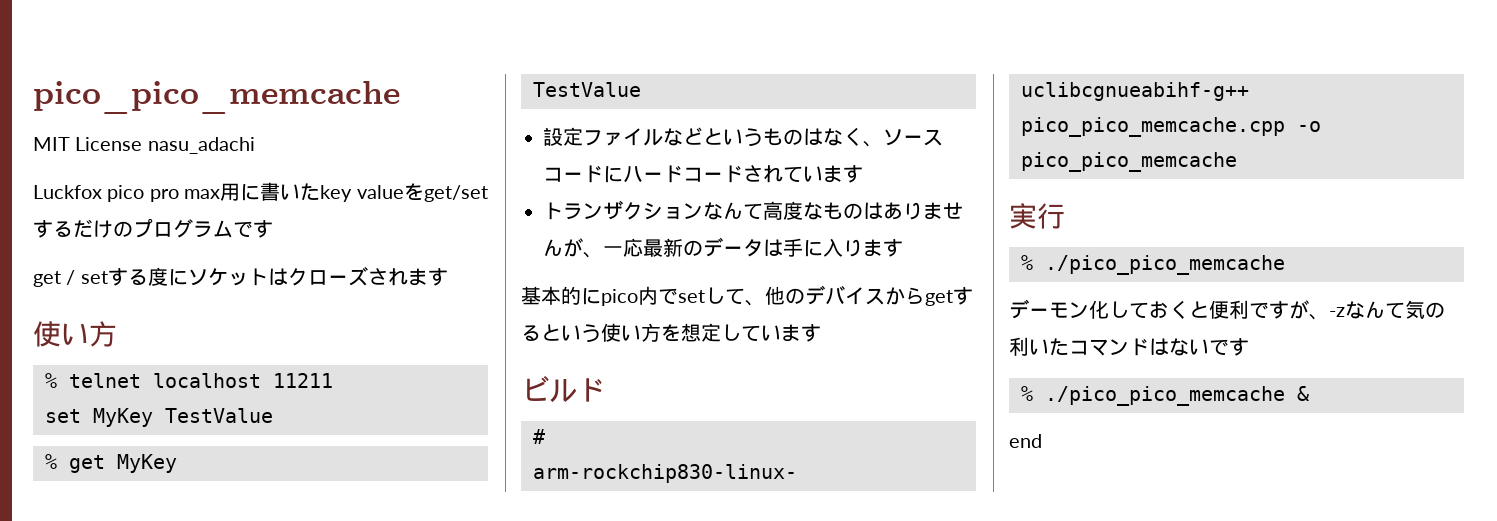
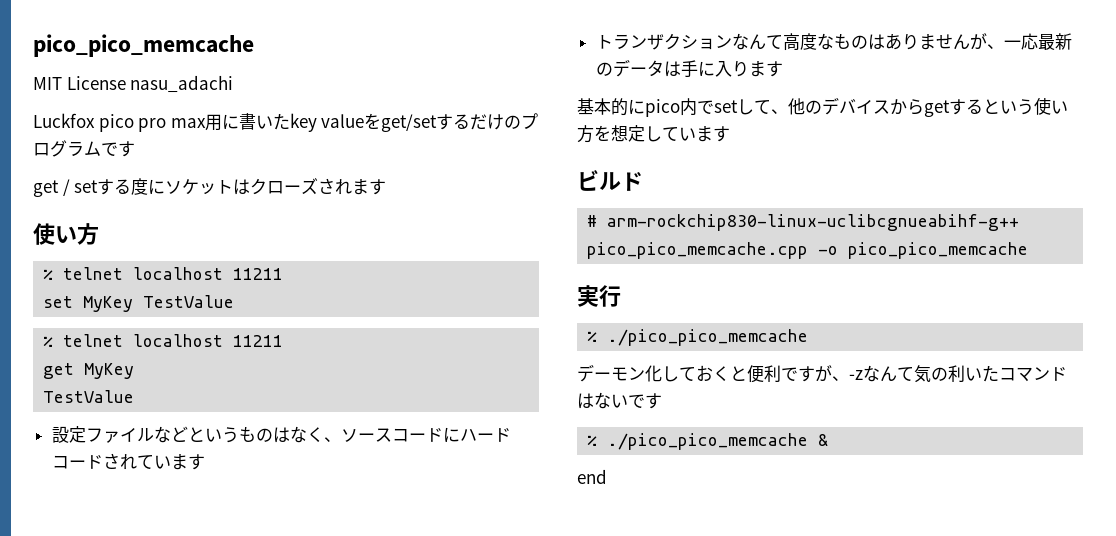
(57, 461) none -> [63,334,284,347] telnet localhost 11211 //

